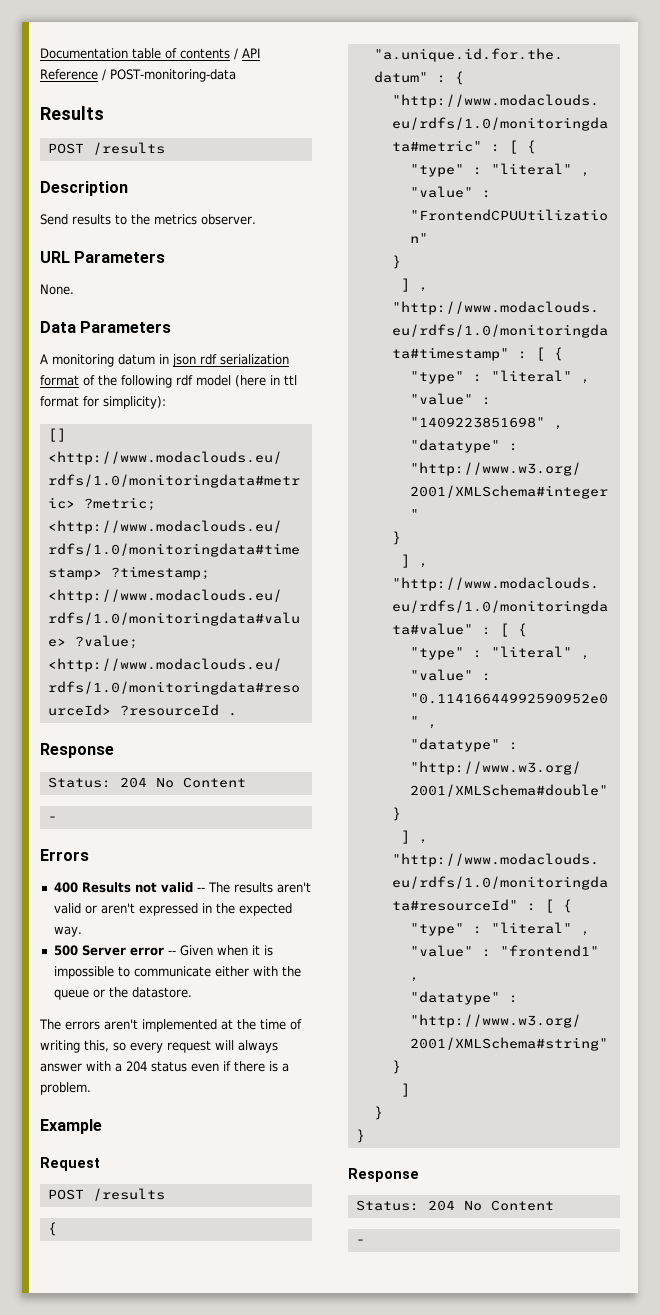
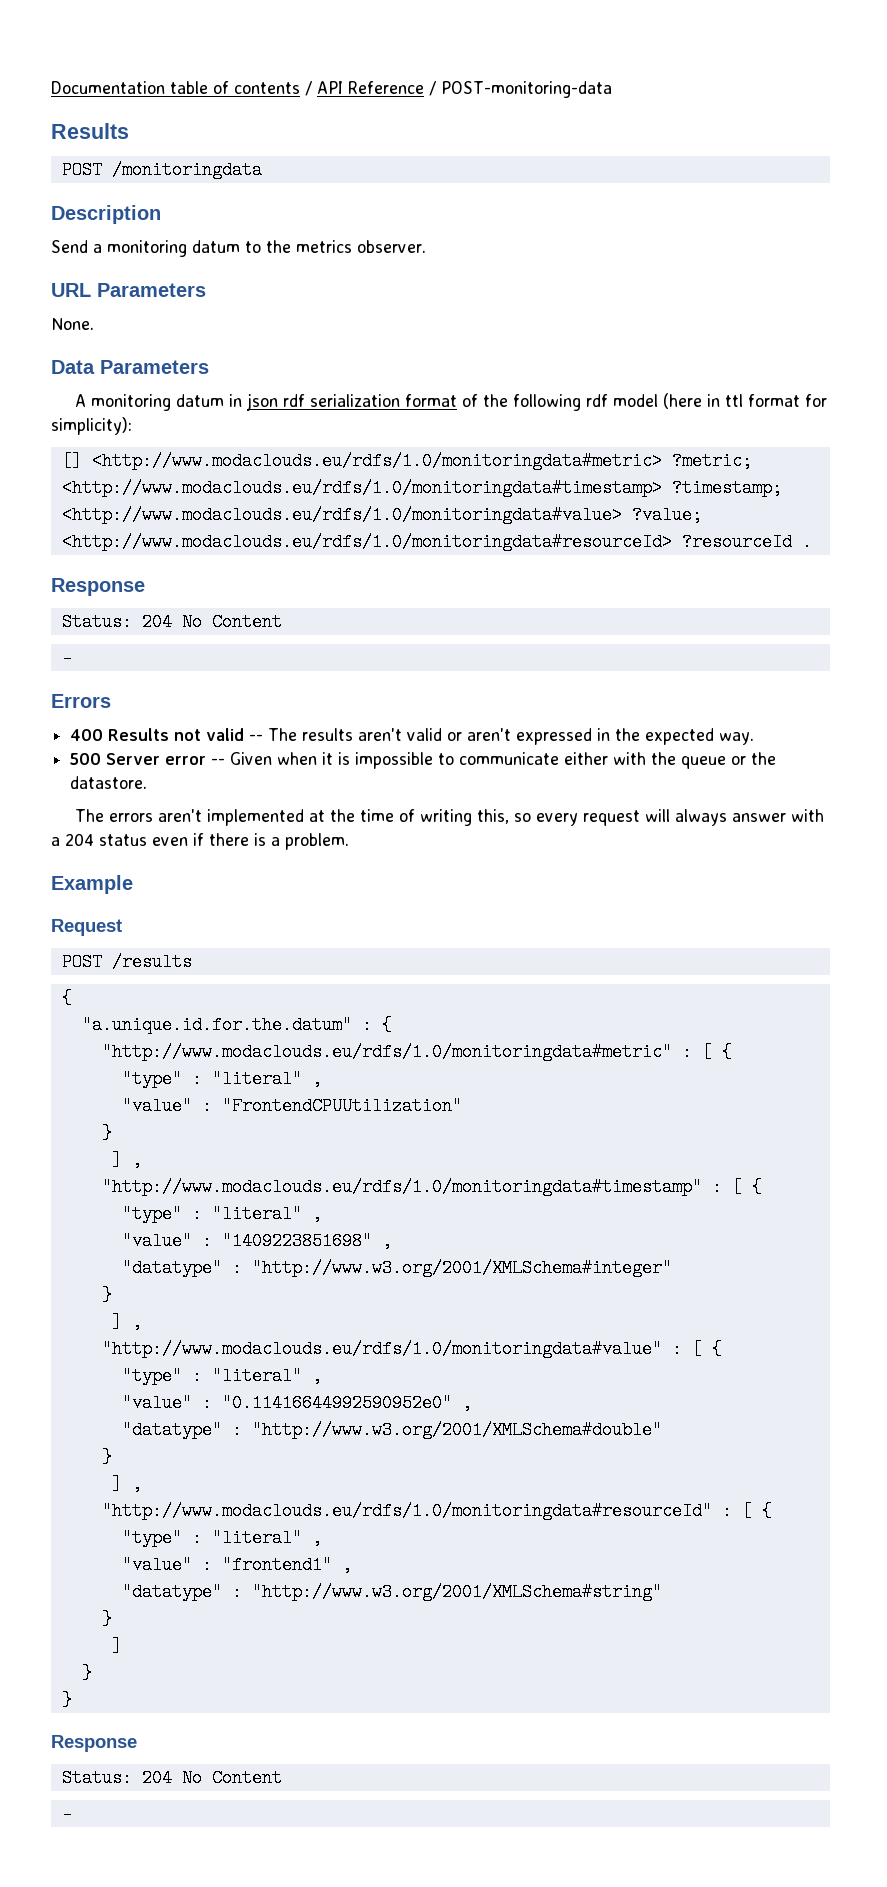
[92,142,165,155] /results -> [111,161,262,179] /monitoringdata
[72,214,111,225] results -> [93,240,240,257] a monitoring datum

